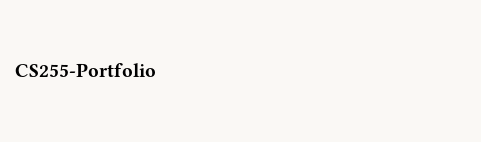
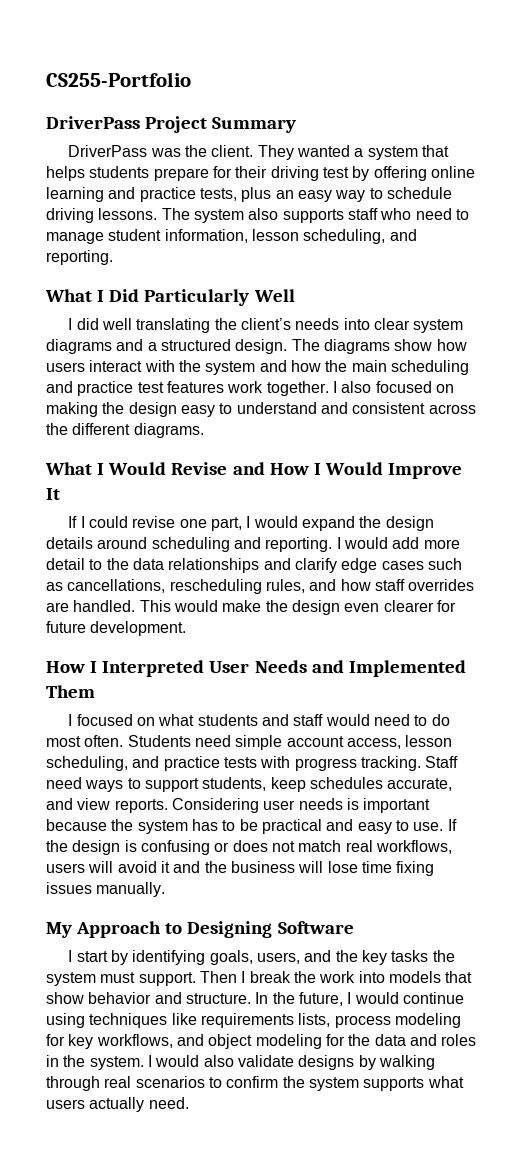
(156, 70) none -> [46,116,297,133] [68,145,450,160] [46,166,475,181] [46,187,452,202] [46,208,469,223] [46,229,417,244] [46,250,113,265] [45,289,295,306] [68,318,464,333] [46,339,467,354] [46,360,469,375] [46,381,454,396] [46,402,476,417] [46,423,204,438] [45,462,463,479] [46,488,60,500] [68,516,434,531] [46,537,460,552] [46,558,462,573] [46,579,475,594] [46,600,456,615] [46,621,187,636] [46,660,466,677] [46,685,95,698] [68,714,450,726] [46,735,453,750] [46,756,459,771] [46,777,453,792] [46,798,431,813] [46,819,457,834] [46,840,452,855] [46,861,435,876] [46,882,166,897] [46,921,354,938] [68,950,455,965] [46,971,473,986] [46,992,464,1006] [46,1013,461,1028] [46,1034,477,1049] [46,1055,435,1070] [46,1076,464,1091] [46,1097,189,1112] // DriverPass Project Summary // DriverPass was the client. They wanted a system that helps students prepare for their driving test by offering online learning and practice tests, plus an easy way to schedule driving lessons. The system also supports staff who need to manage student information, lesson scheduling, and reporting. // What I Did Particularly Well // I did well translating the client’s needs into clear system diagrams and a structured design. The diagrams show how users interact with the system and how the main scheduling and practice test features work together. I also focused on making the design easy to understand and consistent across the different diagrams. // What I Would Revise and How I Would Improve It // If I could revise one part, I would expand the design details around scheduling and reporting. I would add more detail to the data relationships and clarify edge cases such as cancellations, rescheduling rules, and how staff overrides are handled. This would make the design even clearer for future development. // How I Interpreted User Needs and Implemented Them // I focused on what students and staff would need to do most often. Students need simple account access, lesson scheduling, and practice tests with progress tracking. Staff need ways to support students, keep schedules accurate, and view reports. Considering user needs is important because the system has to be practical and easy to use. If the design is confusing or does not match real workflows, users will avoid it and the business will lose time fixing issues manually. // My Approach to Designing Software // I start by identifying goals, users, and the key tasks the system must support. Then I break the work into models that show behavior and structure. In the future, I would continue using techniques like requirements lists, process modeling for key workflows, and object modeling for the data and roles in the system. I would also validate designs by walking through real scenarios to confirm the system supports what users actually need.

